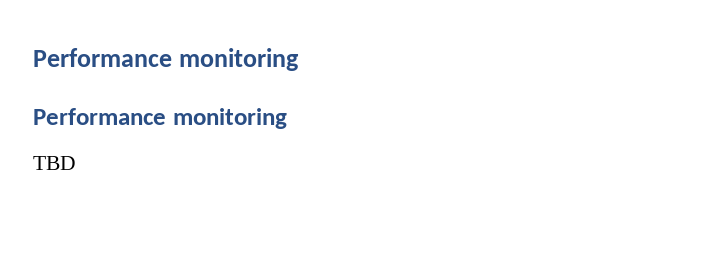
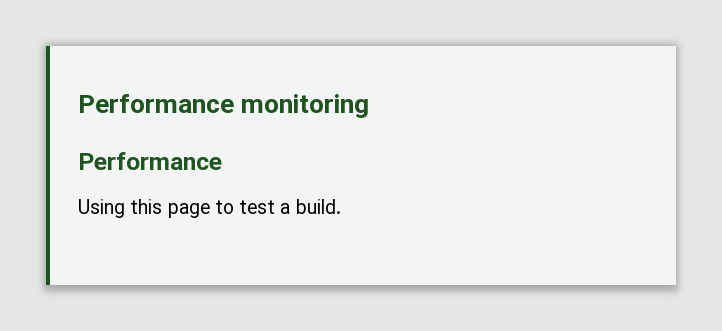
[172,108,287,129] [33,156,76,170] monitoring // TBD -> [78,199,341,218] // Using this page to test a build.

